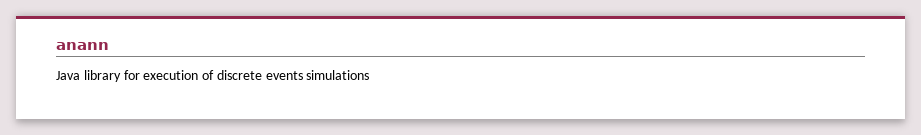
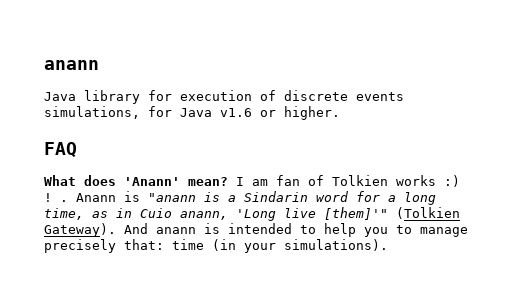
[306,70,370,80] simulations -> [44,106,340,120] [44,142,77,157] [44,175,460,187] [44,191,436,205] [44,207,460,221] [44,223,468,237] [44,239,388,253] simulations, for Java v1.6 or higher. // FAQ // What does 'Anann' mean? I am fan of Tolkien works :) ! . Anann is "anann is a Sindarin word for a long time, as in Cuio anann, 'Long live [them]'" (Tolkien Gateway). And anann is intended to help you to manage precisely that: time (in your simulations).

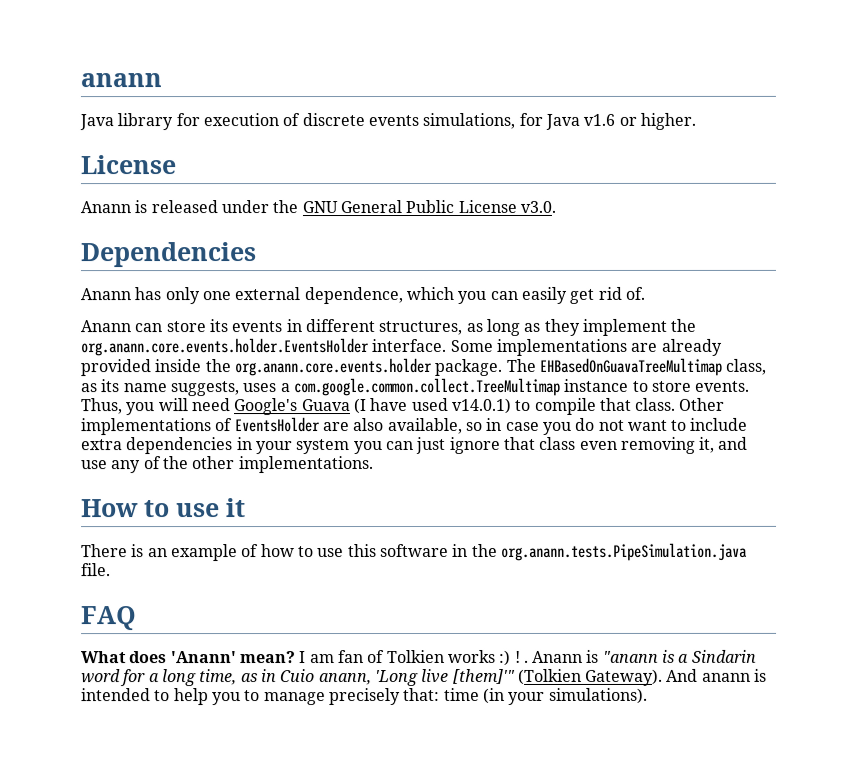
(340, 113) none -> [80,155,176,175] [80,199,556,214] [80,242,256,268] [80,286,645,305] [80,318,697,336] [80,338,722,357] [80,357,767,377] [80,377,751,397] [81,397,726,416] [81,417,749,436] [81,436,749,455] [81,456,374,474] [81,498,246,518] [81,542,748,562] [81,563,111,577] // License // Anann is released under the GNU General Public License v3.0. // Dependencies // Anann has only one external dependence, which you can easily get rid of. // Anann can store its events in different structures, as long as they implement the org.anann.core.events.holder.EventsHolder interface. Some implementations are already provided inside the org.anann.core.events.holder package. The EHBasedOnGuavaTreeMultimap class, as its name suggests, uses a com.google.common.collect.TreeMultimap instance to store events. Thus, you will need Google's Guava (I have used v14.0.1) to compile that class. Other implementations of EventsHolder are also available, so in case you do not want to include extra dependencies in your system you can just ignore that class even removing it, and use any of the other implementations. // How to use it // There is an example of how to use this software in the org.anann.tests.PipeSimulation.java file.

